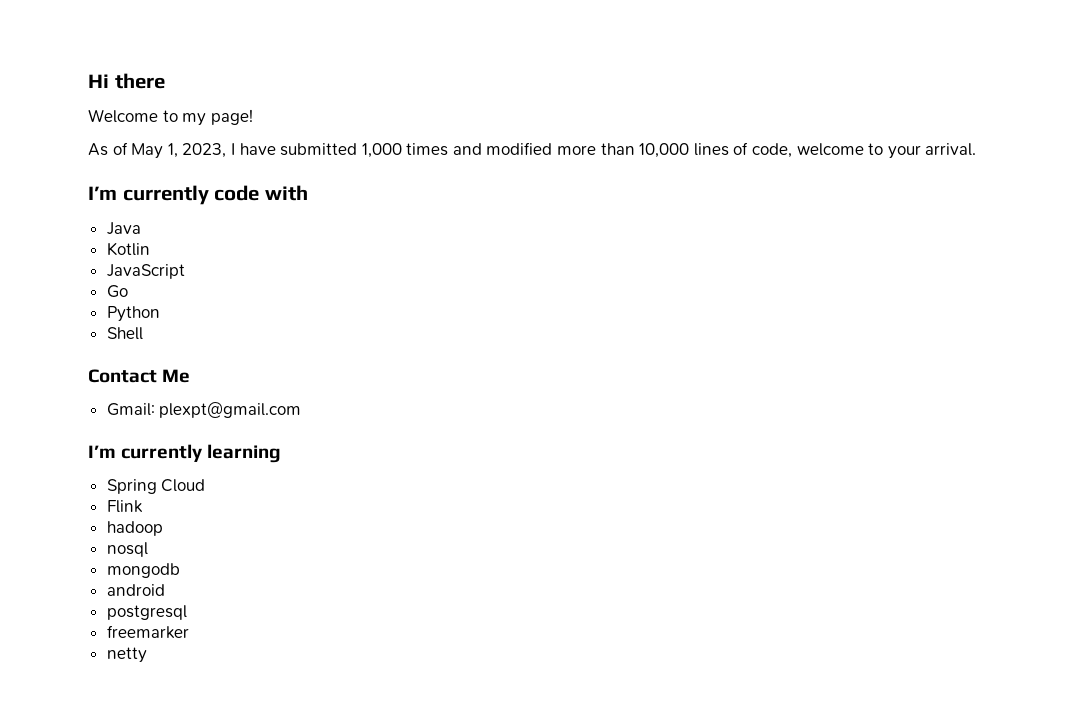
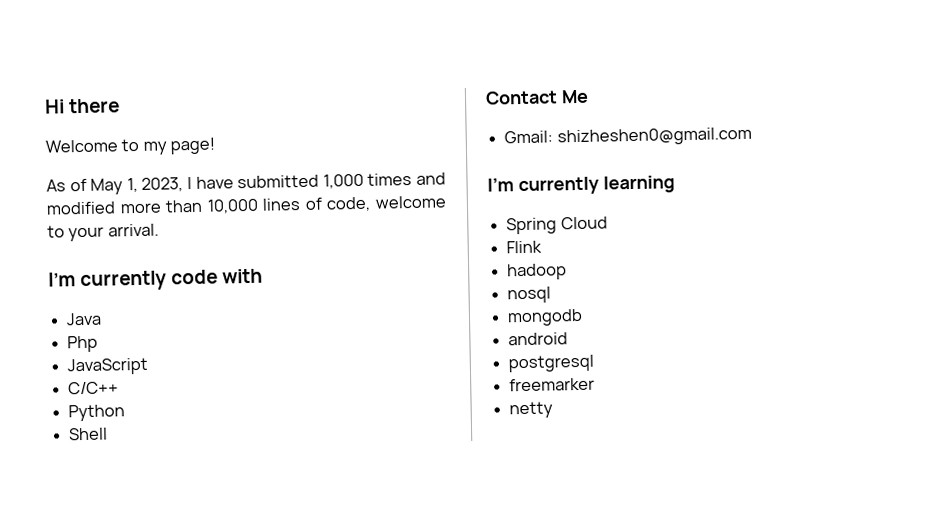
[106,242,150,256] Kotlin -> [67,335,99,353] Php
[106,285,128,298] Go -> [68,381,120,395] C/C++
[159,402,302,418] plexpt@gmail.com -> [556,126,752,147] shizheshen0@gmail.com

